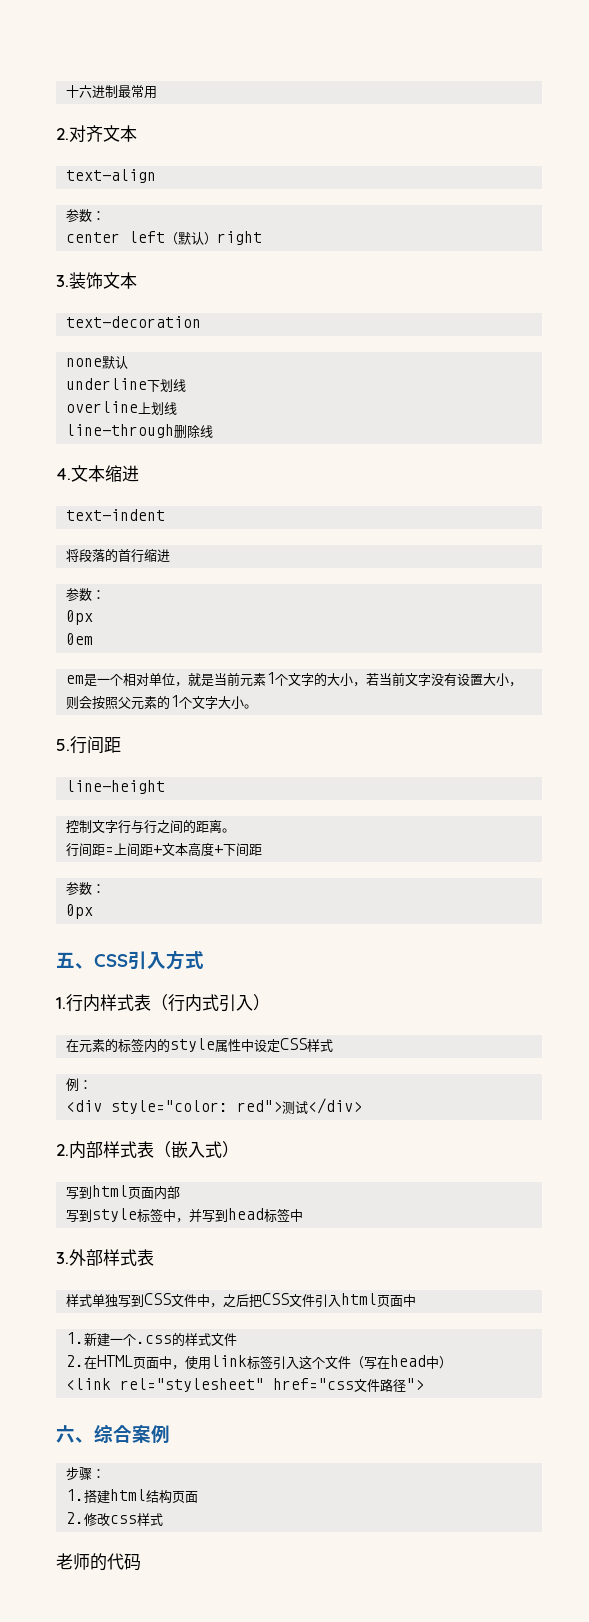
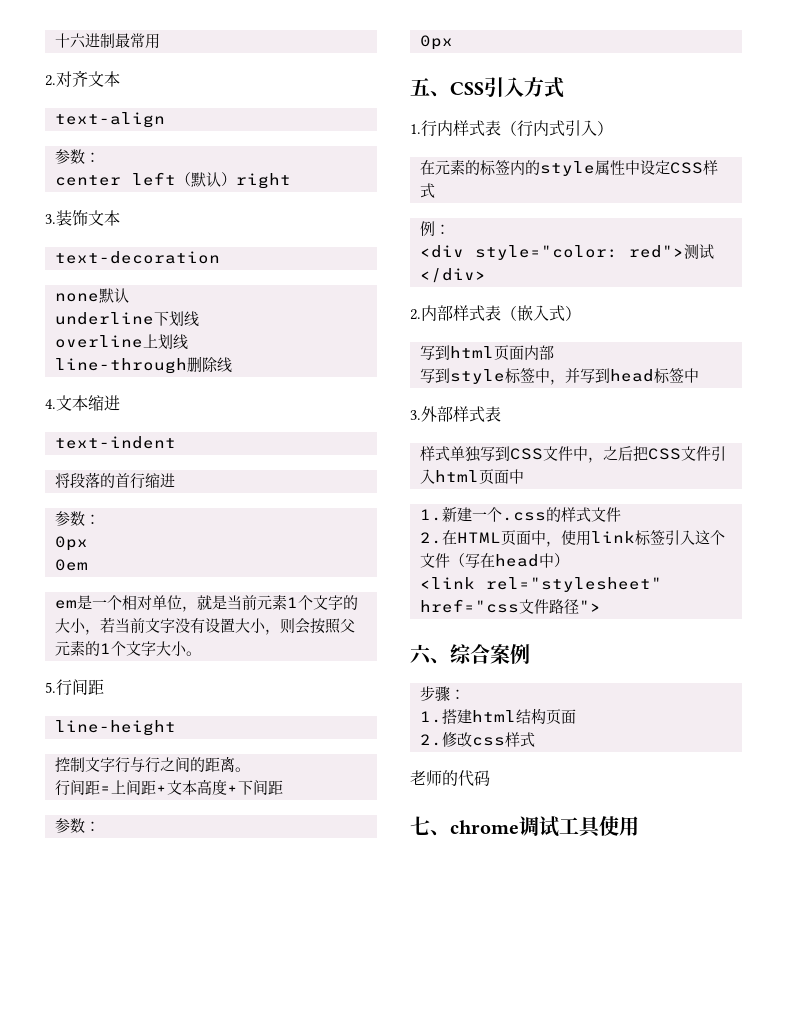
(141, 1562) none -> [410,816,639,838] // 七、chrome调试工具使用

